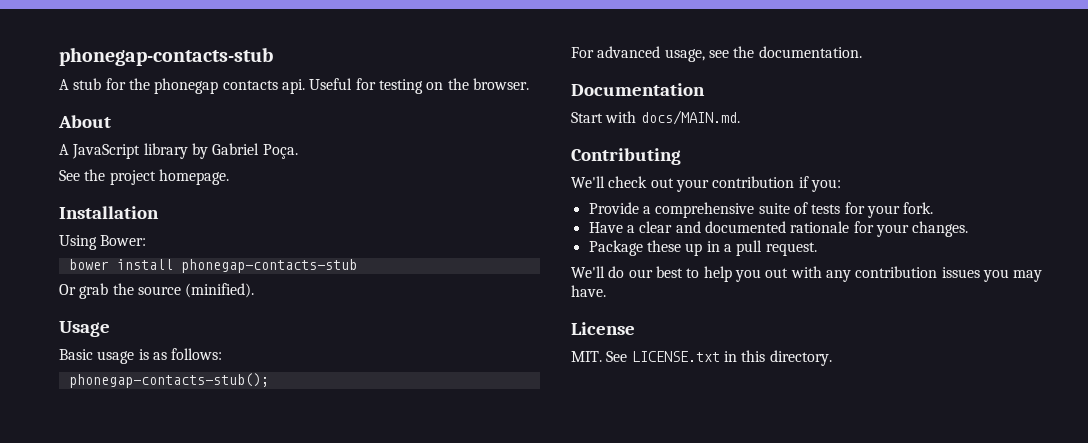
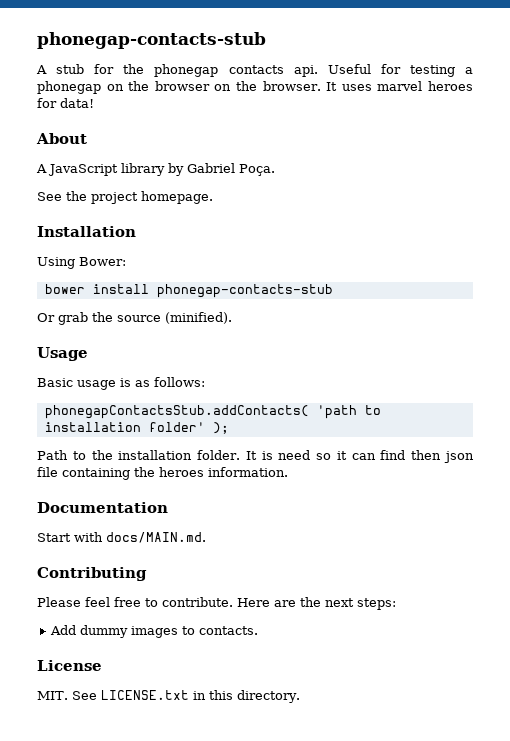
[426,78,529,90] on the browser. -> [465,67,474,74] [37,81,473,94] [37,98,94,108] a phonegap on the browser on the browser. It uses marvel heroes for data!
[68,373,269,388] [571,46,862,62] phonegap-contacts-stub(); // For advanced usage, see the documentation. -> [44,405,381,419] [44,422,229,434] [37,450,474,463] [37,467,288,480] phonegapContactsStub.addContacts( 'path to installation folder' ); // Path to the installation folder. It is need so it can find then json file containing the heroes information.
[571,176,841,192] [588,202,934,218] [588,221,969,237] [588,240,817,256] [571,266,1043,282] [571,285,606,297] We'll check out your contribution if you: // Provide a comprehensive suite of tests for your fork. // Have a clear and documented rationale for your changes. // Package these up in a pull request. // We'll do our best to help you out with any contribution issues you may have. -> [37,597,396,610] [50,625,259,638] Please feel free to contribute. Here are the next steps: // Add dummy images to contacts.

